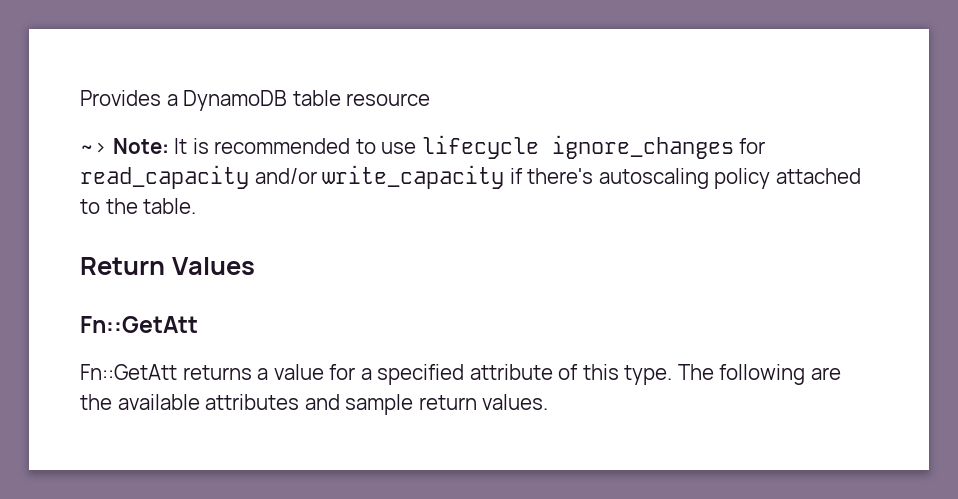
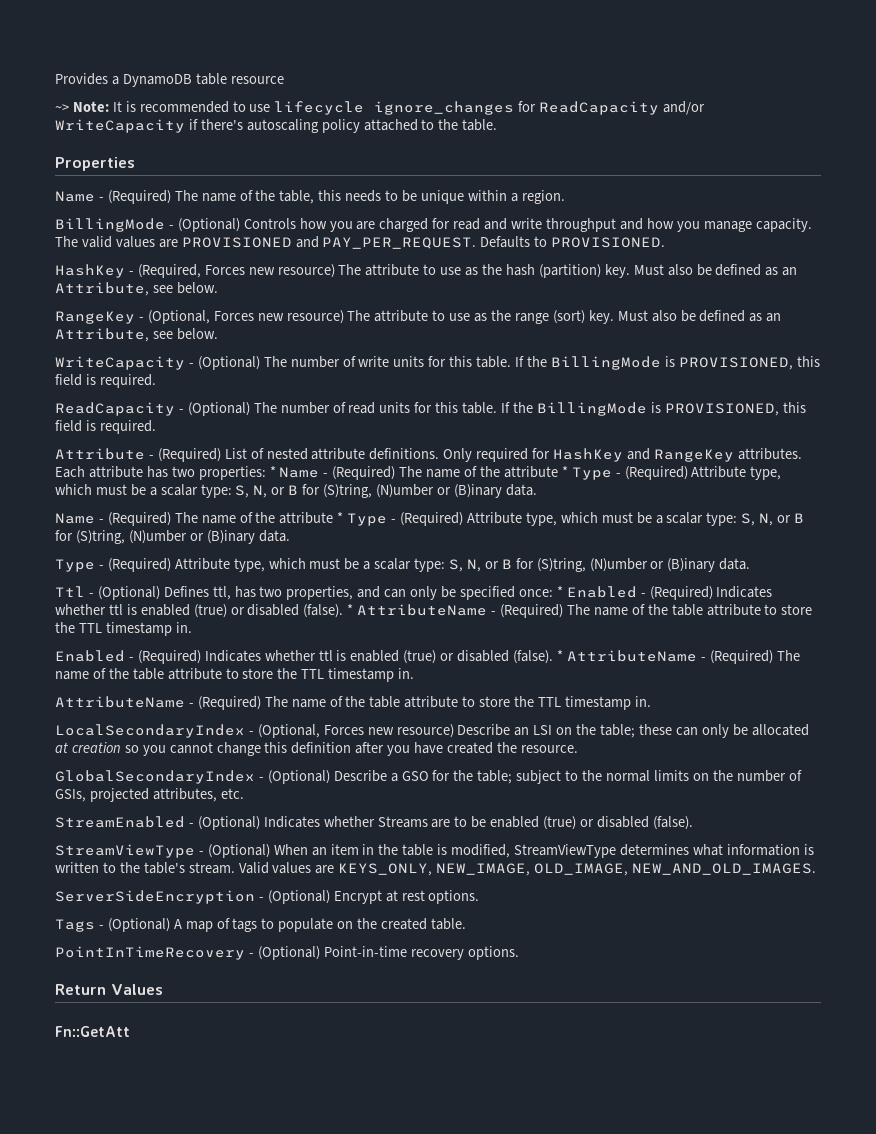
[80,165,505,189] read_capacity and/or write_capacity -> [539,101,706,115] [55,119,185,133] ReadCapacity and/or WriteCapacity
[80,257,255,275] [80,316,198,333] [80,364,841,385] [80,394,549,415] Return Values // Fn::GetAtt // Fn::GetAtt returns a value for a specified attribute of this type. The following are the available attributes and sample return values. -> [55,157,135,171] [55,190,565,204] [55,218,812,232] [55,236,666,249] [55,264,798,278] [55,282,218,296] [55,310,782,324] [55,328,218,342] [55,356,820,370] [55,374,156,388] [55,402,806,416] [55,420,156,434] [55,448,802,462] [55,466,782,480] [55,484,537,498] [55,512,805,526] [55,530,290,544] [55,558,751,572] [55,586,773,600] [55,604,813,618] [55,622,192,636] [55,650,800,664] [55,668,415,682] [55,696,651,710] [55,724,809,738] [55,742,578,756] [55,770,802,784] [55,788,244,802] [55,816,693,830] [55,844,814,858] [55,862,817,876] [55,890,480,904] [55,918,466,932] [55,946,519,960] [55,984,163,995] [55,1026,130,1037] Properties // Name - (Required) The name of the table, this needs to be unique within a region. // BillingMode - (Optional) Controls how you are charged for read and write throughput and how you manage capacity. The valid values are PROVISIONED and PAY_PER_REQUEST. Defaults to PROVISIONED. // HashKey - (Required, Forces new resource) The attribute to use as the hash (partition) key. Must also be defined as an Attribute, see below. // RangeKey - (Optional, Forces new resource) The attribute to use as the range (sort) key. Must also be defined as an Attribute, see below. // WriteCapacity - (Optional) The number of write units for this table. If the BillingMode is PROVISIONED, this field is required. // ReadCapacity - (Optional) The number of read units for this table. If the BillingMode is PROVISIONED, this field is required. // Attribute - (Required) List of nested attribute definitions. Only required for HashKey and RangeKey attributes. Each attribute has two properties: * Name - (Required) The name of the attribute * Type - (Required) Attribute type, which must be a scalar type: S, N, or B for (S)tring, (N)umber or (B)inary data. // Name - (Required) The name of the attribute * Type - (Required) Attribute type, which must be a scalar type: S, N, or B for (S)tring, (N)umber or (B)inary data. // Type - (Required) Attribute type, which must be a scalar type: S, N, or B for (S)tring, (N)umber or (B)inary data. // Ttl - (Optional) Defines ttl, has two properties, and can only be specified once: * Enabled - (Required) Indicates whether ttl is enabled (true) or disabled (false). * AttributeName - (Required) The name of the table attribute to store the TTL timestamp in. // Enabled - (Required) Indicates whether ttl is enabled (true) or disabled (false). * AttributeName - (Required) The name of the table attribute to store the TTL timestamp in. // AttributeName - (Required) The name of the table attribute to store the TTL timestamp in. // LocalSecondaryIndex - (Optional, Forces new resource) Describe an LSI on the table; these can only be allocated at creation so you cannot change this definition after you have created the resource. // GlobalSecondaryIndex - (Optional) Describe a GSO for the table; subject to the normal limits on the number of GSIs, projected attributes, etc. // StreamEnabled - (Optional) Indicates whether Streams are to be enabled (true) or disabled (false). // StreamViewType - (Optional) When an item in the table is modified, StreamViewType determines what information is written to the table's stream. Valid values are KEYS_ONLY, NEW_IMAGE, OLD_IMAGE, NEW_AND_OLD_IMAGES. // ServerSideEncryption - (Optional) Encrypt at rest options. // Tags - (Optional) A map of tags to populate on the created table. // PointInTimeRecovery - (Optional) Point-in-time recovery options. // Return Values // Fn::GetAtt

